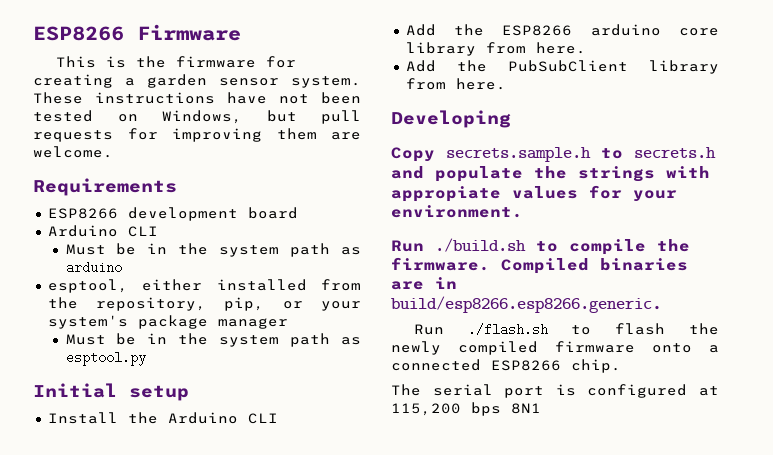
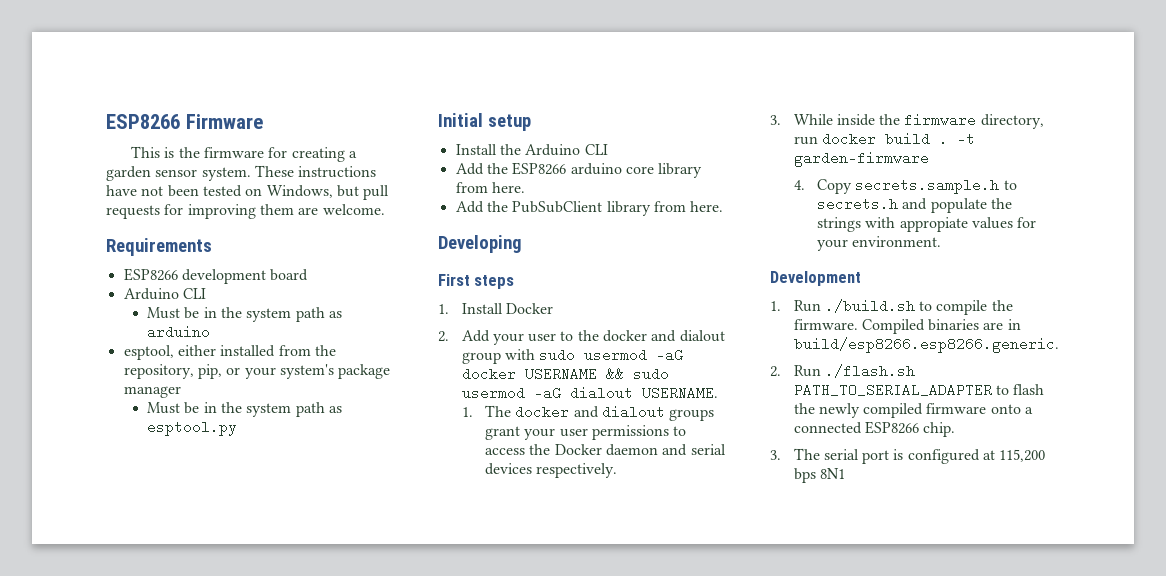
(511, 119) none -> [438,274,515,289] [438,303,553,314] [438,330,725,345] [461,348,684,364] [461,367,669,381] [461,386,718,400] [461,405,715,421] [485,425,687,440] [485,444,726,456] [485,463,618,478] [770,113,1044,129] [793,132,975,146] [793,151,929,167] [793,180,805,190] First steps // 1. Install Docker // 2. Add your user to the docker and dialout group with sudo usermod -aG docker USERNAME && sudo usermod -aG dialout USERNAME. // 1. The docker and dialout groups grant your user permissions to access the Docker daemon and serial devices respectively. // 3. While inside the firmware directory, run docker build . -t garden-firmware // 4.
(523, 211) none -> [770,271,861,286] [770,301,781,311] Development // 1.
(663, 304) none -> [770,366,781,377] 2.
(548, 329) none -> [793,383,992,397] PATH_TO_SERIAL_ADAPTER
(621, 366) none -> [770,450,781,460] 3.

